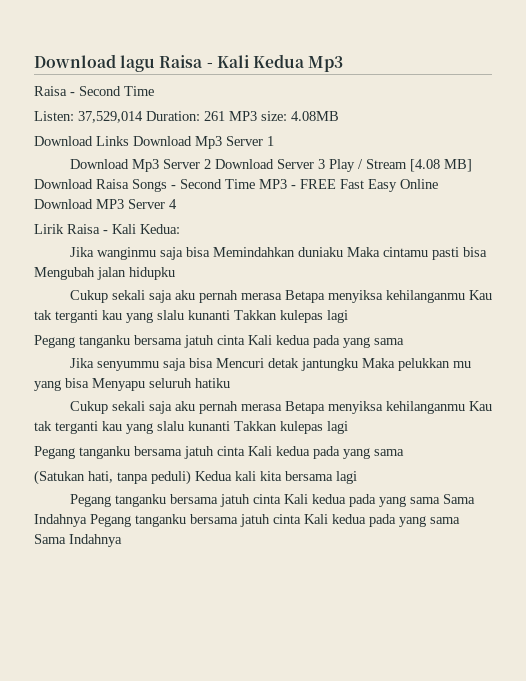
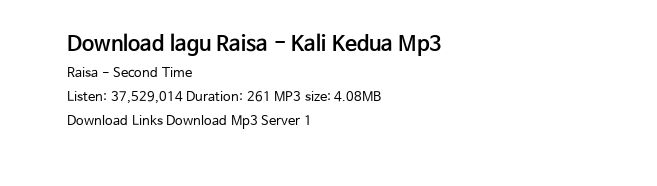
[69,159,472,172] [34,179,438,192] [34,199,177,209] [34,224,180,234] [69,247,487,260] [34,267,175,280] [69,290,492,303] [34,310,348,323] [34,335,404,348] [69,358,471,371] [34,378,230,391] [69,401,492,414] [34,421,348,434] [34,446,404,459] [34,470,357,485] [69,494,475,507] [34,514,460,527] [34,534,122,547] // Download Mp3 Server 2 Download Server 3 Play / Stream [4.08 MB] Download Raisa Songs - Second Time MP3 - FREE Fast Easy Online Download MP3 Server 4 // Lirik Raisa - Kali Kedua: // Jika wanginmu saja bisa Memindahkan duniaku Maka cintamu pasti bisa Mengubah jalan hidupku // Cukup sekali saja aku pernah merasa Betapa menyiksa kehilanganmu Kau tak terganti kau yang slalu kunanti Takkan kulepas lagi // Pegang tanganku bersama jatuh cinta Kali kedua pada yang sama // Jika senyummu saja bisa Mencuri detak jantungku Maka pelukkan mu yang bisa Menyapu seluruh hatiku // Cukup sekali saja aku pernah merasa Betapa menyiksa kehilanganmu Kau tak terganti kau yang slalu kunanti Takkan kulepas lagi // Pegang tanganku bersama jatuh cinta Kali kedua pada yang sama // (Satukan hati, tanpa peduli) Kedua kali kita bersama lagi // Pegang tanganku bersama jatuh cinta Kali kedua pada yang sama Sama Indahnya Pegang tanganku bersama jatuh cinta Kali kedua pada yang sama Sama Indahnya -> (312, 120) none

